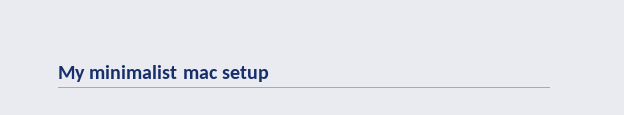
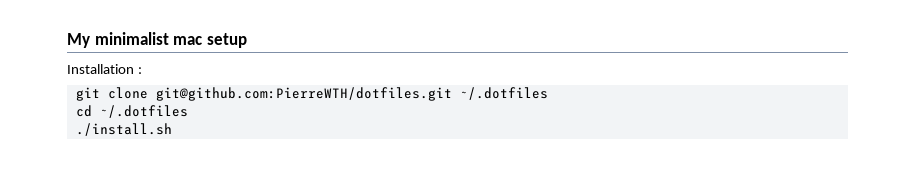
(270, 74) none -> [67,64,142,74] [75,87,548,101] [75,105,188,118] [75,123,172,136] // Installation : // git clone git@github.com:PierreWTH/dotfiles.git ~/.dotfiles // cd ~/.dotfiles // ./install.sh

